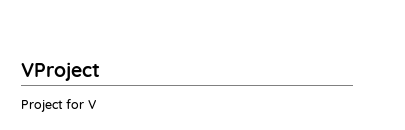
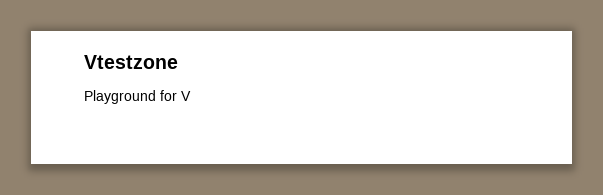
[21,62,100,81] [21,100,63,112] VProject // Project -> [84,55,178,69] [84,90,156,104] Vtestzone // Playground

